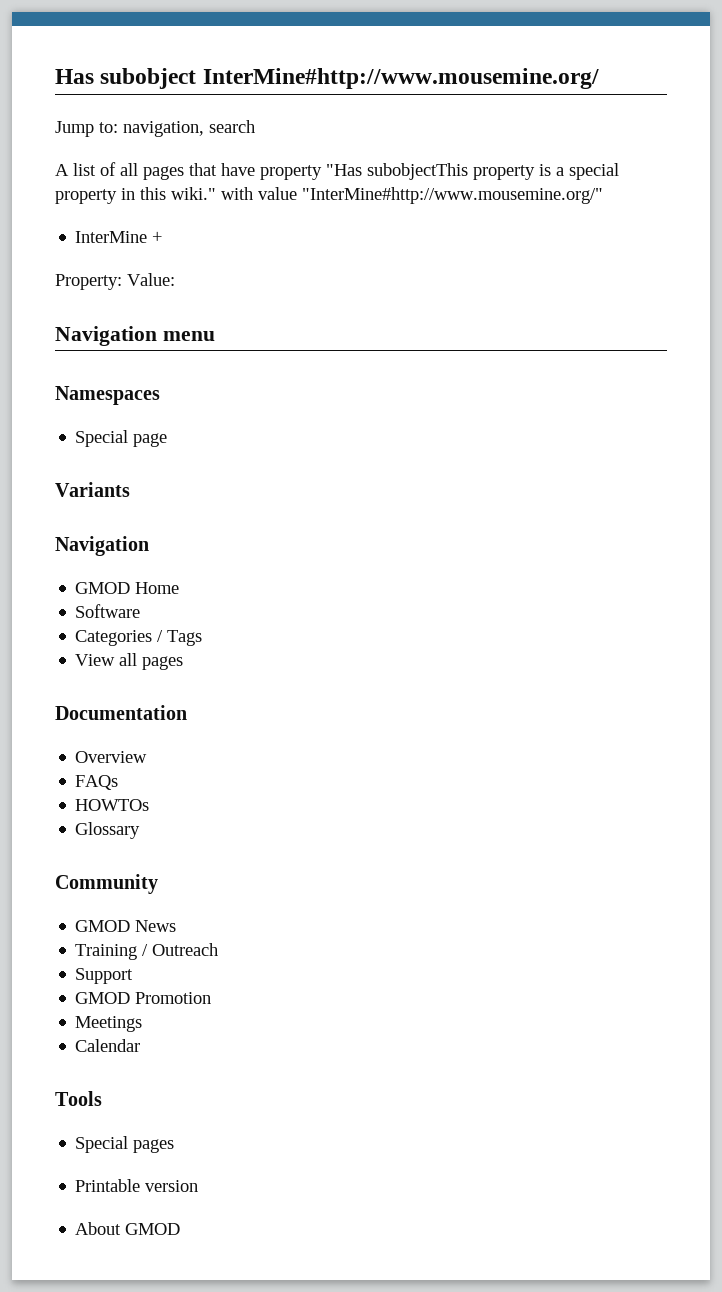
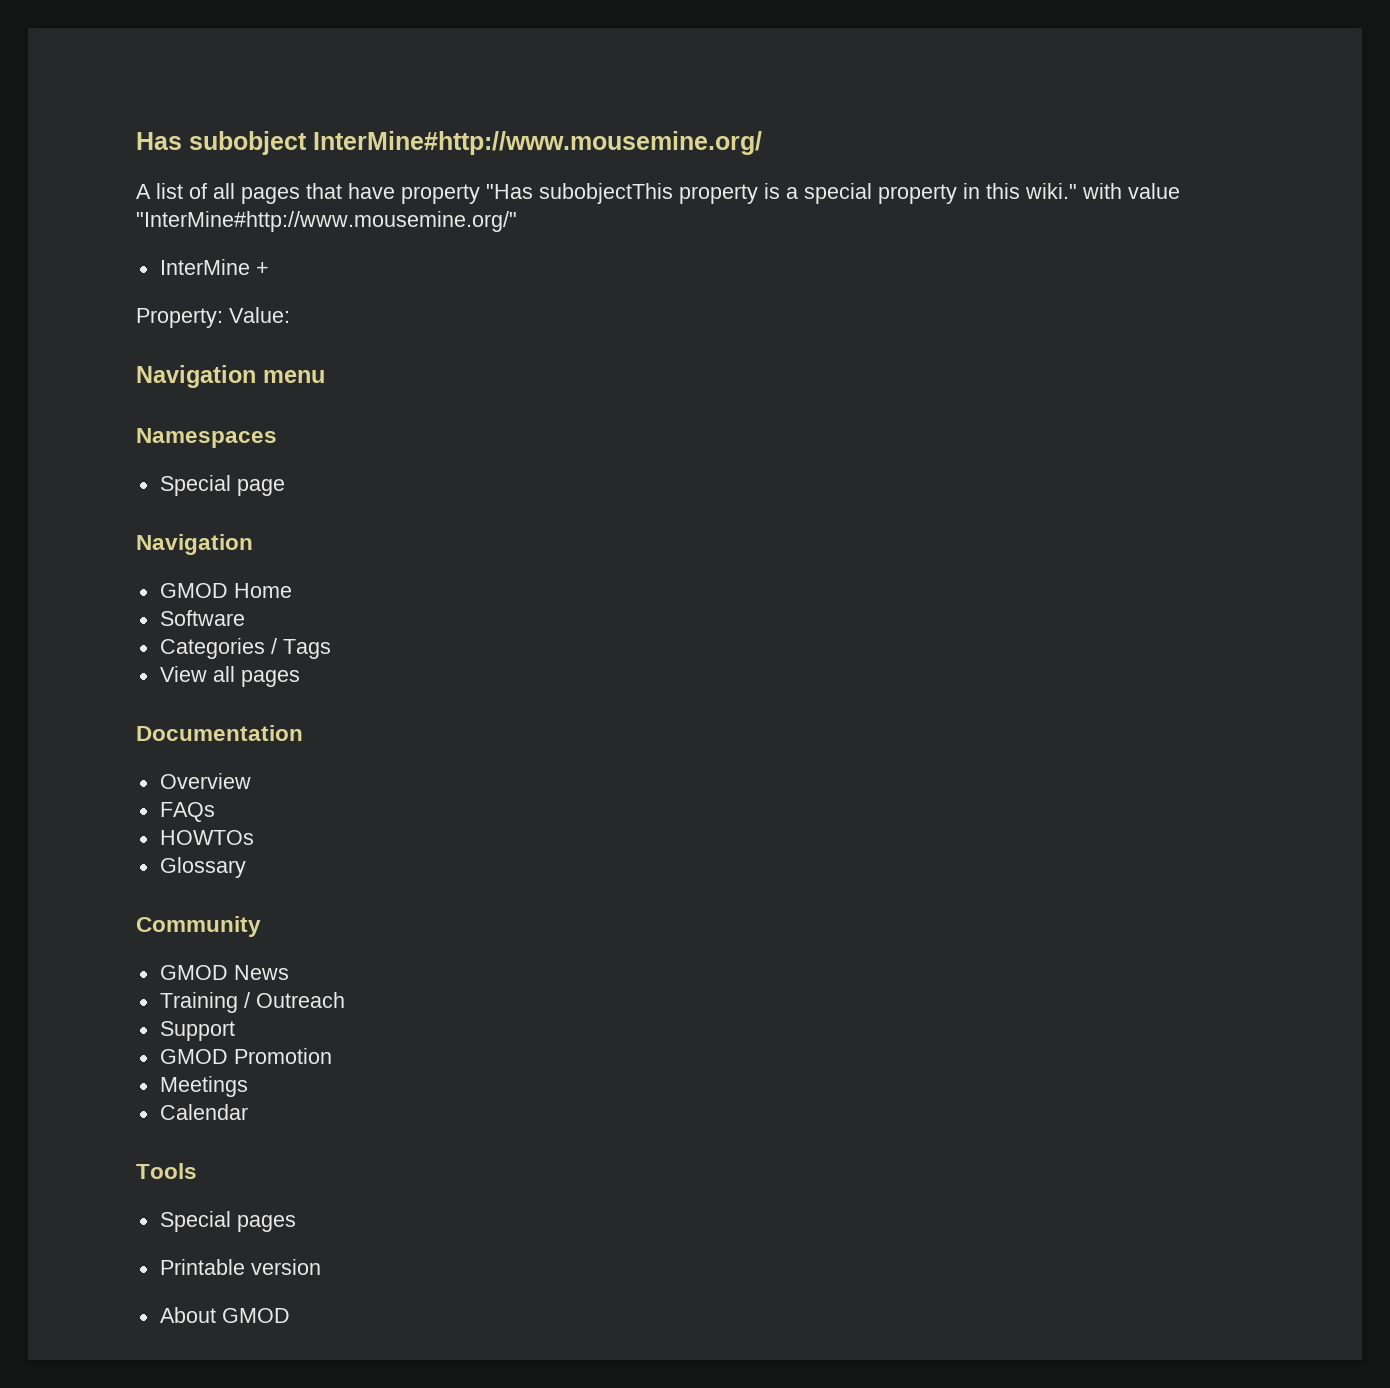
[55,120,255,137] // Jump to: navigation, search -> (762, 143) none
[55,482,130,497] // Variants -> (285, 487) none

